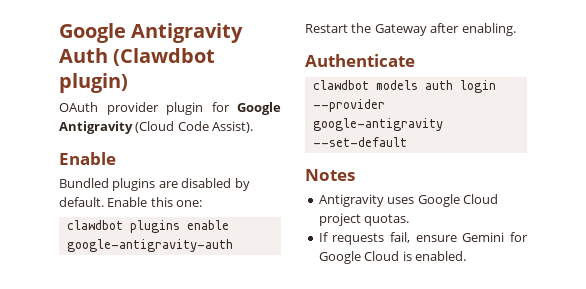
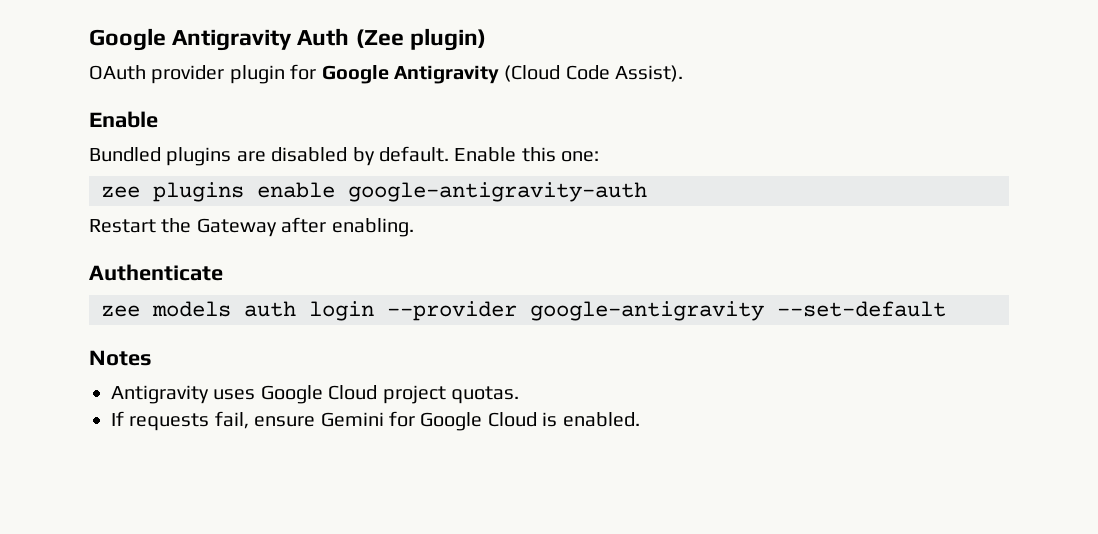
[113,48,216,66] (Clawdbot -> [355,29,404,48] (Zee
[66,220,123,230] clawdbot -> [101,186,140,198] zee
[312,80,369,90] clawdbot -> [101,305,140,317] zee

